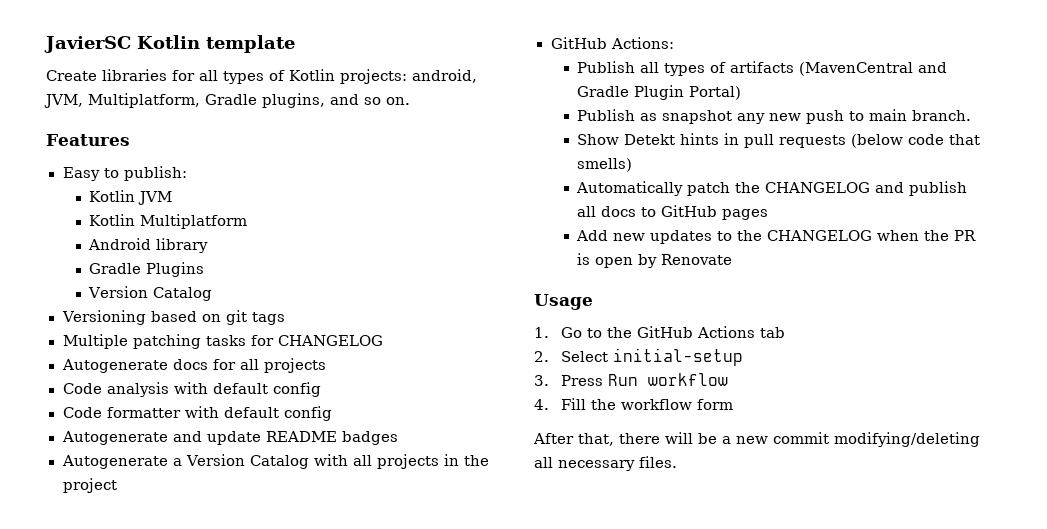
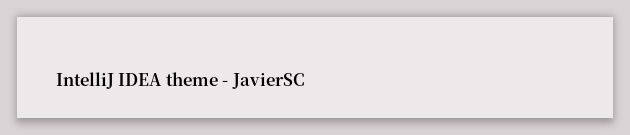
[44,35,295,53] [46,69,477,84] [44,93,410,108] [46,134,130,146] [62,166,187,181] [89,190,173,205] [89,214,248,229] [88,238,209,253] [89,262,205,277] [88,286,213,301] [61,310,286,325] [62,334,383,349] [61,358,326,373] [62,382,321,397] [62,406,332,421] [61,431,398,445] [61,454,490,469] [62,478,117,493] [550,37,674,49] [577,61,948,76] [577,85,742,100] [577,109,972,124] [577,133,981,148] [577,158,633,172] [576,181,968,196] [577,205,769,220] [576,230,977,244] [577,253,733,268] [534,294,593,310] [534,326,785,338] [534,348,743,366] [534,373,728,386] [534,398,733,410] [533,432,980,447] [534,456,677,471] JavierSC Kotlin template // Create libraries for all types of Kotlin projects: android, JVM, Multiplatform, Gradle plugins, and so on. // Features // Easy to publish: // Kotlin JVM // Kotlin Multiplatform // Android library // Gradle Plugins // Version Catalog // Versioning based on git tags // Multiple patching tasks for CHANGELOG // Autogenerate docs for all projects // Code analysis with default config // Code formatter with default config // Autogenerate and update README badges // Autogenerate a Version Catalog with all projects in the project // GitHub Actions: // Publish all types of artifacts (MavenCentral and Gradle Plugin Portal) // Publish as snapshot any new push to main branch. // Show Detekt hints in pull requests (below code that smells) // Automatically patch the CHANGELOG and publish all docs to GitHub pages // Add new updates to the CHANGELOG when the PR is open by Renovate // Usage // 1. Go to the GitHub Actions tab // 2. Select initial-setup // 3. Press Run workflow // 4. Fill the workflow form // After that, there will be a new commit modifying/deleting all necessary files. -> [56,72,305,89] IntelliJ IDEA theme - JavierSC

